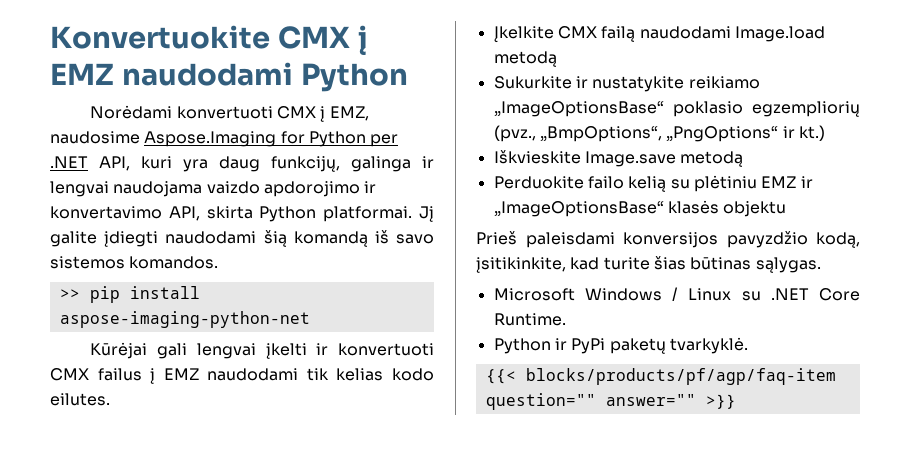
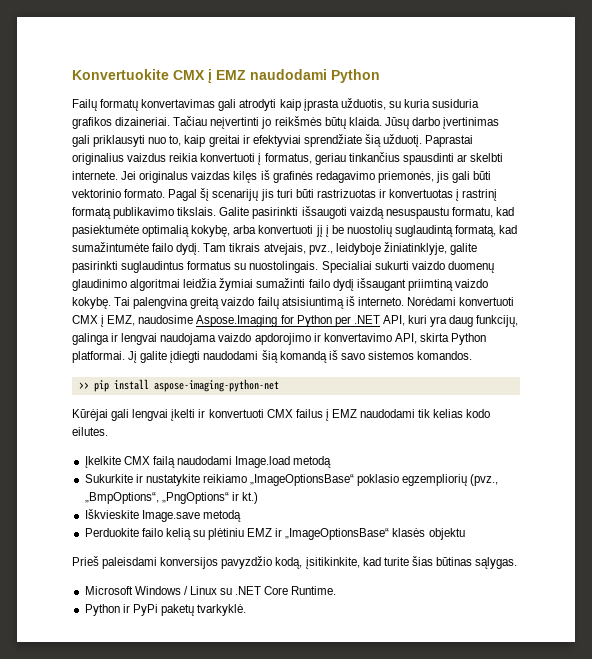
(408, 77) none -> [72,98,480,111] [72,116,500,129] [72,134,474,147] [72,152,504,165] [72,170,492,183] [72,188,498,201] [72,206,514,219] [72,225,518,237] [72,242,477,255] [72,261,494,273] [72,278,488,291] [72,296,404,309] Failų formatų konvertavimas gali atrodyti kaip įprasta užduotis, su kuria susiduria grafikos dizaineriai. Tačiau neįvertinti jo reikšmės būtų klaida. Jūsų darbo įvertinimas gali priklausyti nuo to, kaip greitai ir efektyviai sprendžiate šią užduotį. Paprastai originalius vaizdus reikia konvertuoti į formatus, geriau tinkančius spausdinti ar skelbti internete. Jei originalus vaizdas kilęs iš grafinės redagavimo priemonės, jis gali būti vektorinio formato. Pagal šį scenarijų jis turi būti rastrizuotas ir konvertuotas į rastrinį formatą publikavimo tikslais. Galite pasirinkti išsaugoti vaizdą nesuspaustu formatu, kad pasiektumėte optimalią kokybę, arba konvertuoti jį į be nuostolių suglaudintą formatą, kad sumažintumėte failo dydį. Tam tikrais atvejais, pvz., leidyboje žiniatinklyje, galite pasirinkti suglaudintus formatus su nuostolingais. Specialiai sukurti vaizdo duomenų glaudinimo algoritmai leidžia žymiai sumažinti failo dydį išsaugant priimtiną vaizdo kokybę. Tai palengvina greitą vaizdo failų atsisiuntimą iš interneto.
[485,368,836,385] [485,393,736,410] // {{< blocks/products/pf/agp/faq-item question="" answer="" >}} -> (247, 610) none

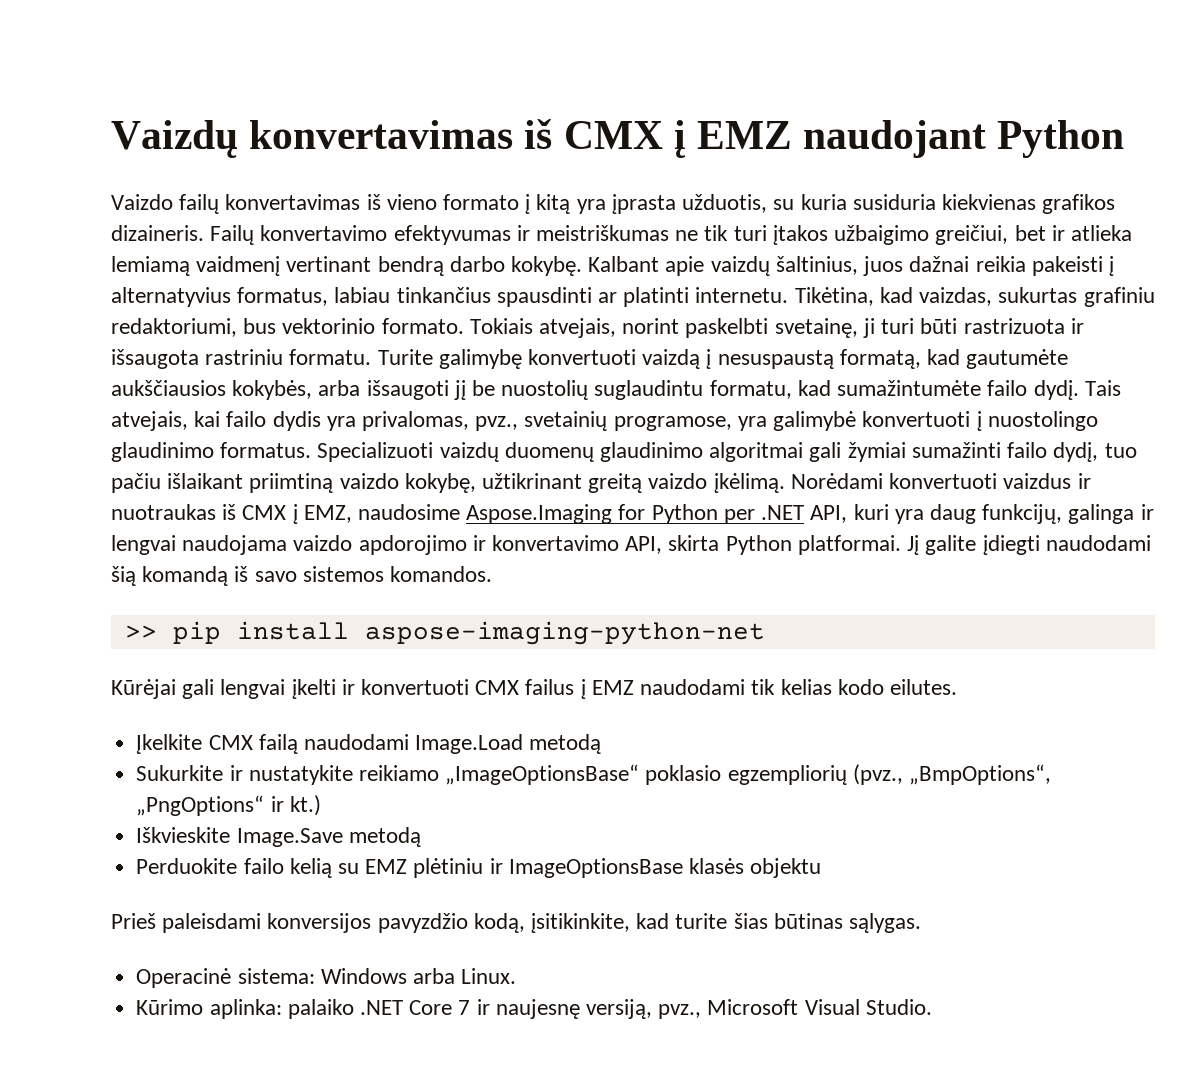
[72,69,169,80] Konvertuokite -> [111,119,553,158] Vaizdų konvertavimas iš
[250,69,327,80] naudodami -> [803,120,987,158] naudojant
[72,99,301,111] Failų formatų konvertavimas gali atrodyti kaip -> [111,194,606,214] Vaizdo failų konvertavimas iš vieno formato į kitą yra
[72,116,500,129] [72,134,474,147] [72,152,504,165] [72,170,492,183] [72,188,498,201] [72,206,514,219] [72,225,518,237] [72,242,477,255] [72,261,445,273] grafikos dizaineriai. Tačiau neįvertinti jo reikšmės būtų klaida. Jūsų darbo įvertinimas gali priklausyti nuo to, kaip greitai ir efektyviai sprendžiate šią užduotį. Paprastai originalius vaizdus reikia konvertuoti į formatus, geriau tinkančius spausdinti ar skelbti internete. Jei originalus vaizdas kilęs iš grafinės redagavimo priemonės, jis gali būti vektorinio formato. Pagal šį scenarijų jis turi būti rastrizuotas ir konvertuotas į rastrinį formatą publikavimo tikslais. Galite pasirinkti išsaugoti vaizdą nesuspaustu formatu, kad pasiektumėte optimalią kokybę, arba konvertuoti jį į be nuostolių suglaudintą formatą, kad sumažintumėte failo dydį. Tam tikrais atvejais, pvz., leidyboje žiniatinklyje, galite pasirinkti suglaudintus formatus su nuostolingais. Specialiai sukurti vaizdo -> [941,194,1116,214] [111,225,1132,245] [111,256,1114,276] [111,287,1155,307] [111,318,1084,338] [111,349,1069,369] [111,380,1121,400] [111,411,1098,431] [111,442,499,462] kiekvienas grafikos dizaineris. Failų konvertavimo efektyvumas ir meistriškumas ne tik turi įtakos užbaigimo greičiui, bet ir atlieka lemiamą vaidmenį vertinant bendrą darbo kokybę. Kalbant apie vaizdų šaltinius, juos dažnai reikia pakeisti į alternatyvius formatus, labiau tinkančius spausdinti ar platinti internetu. Tikėtina, kad vaizdas, sukurtas grafiniu redaktoriumi, bus vektorinio formato. Tokiais atvejais, norint paskelbti svetainę, ji turi būti rastrizuota ir išsaugota rastriniu formatu. Turite galimybę konvertuoti vaizdą į nesuspaustą formatą, kad gautumėte aukščiausios kokybės, arba išsaugoti jį be nuostolių suglaudintu formatu, kad sumažintumėte failo dydį. Tais atvejais, kai failo dydis yra privalomas, pvz., svetainių programose, yra galimybė konvertuoti į nuostolingo glaudinimo formatus. Specializuoti vaizdų
[183,278,218,288] leidžia -> [809,442,842,462] gali
[332,278,488,291] [72,296,515,309] dydį išsaugant priimtiną vaizdo kokybę. Tai palengvina greitą vaizdo failų atsisiuntimą iš interneto. Norėdami konvertuoti -> [1053,442,1137,462] [111,473,1091,493] [111,504,237,520] dydį, tuo pačiu išlaikant priimtiną vaizdo kokybę, užtikrinant greitą vaizdo įkėlimą. Norėdami konvertuoti vaizdus ir nuotraukas iš
[235,456,291,468] Image.load -> [415,734,524,754] Image.Load
[141,510,200,522] Image.save -> [236,828,343,847] Image.Save
[208,528,390,540] plėtiniu EMZ ir „ImageOptionsBase“ -> [365,858,683,878] EMZ plėtiniu ir ImageOptionsBase
[84,586,337,595] [84,604,247,616] Microsoft Windows / Linux su .NET Core Runtime. // Python ir PyPi paketų tvarkyklė. -> [136,968,517,988] [136,999,932,1019] Operacinė sistema: Windows arba Linux. // Kūrimo aplinka: palaiko .NET Core 7 ir naujesnę versiją, pvz., Microsoft Visual Studio.

